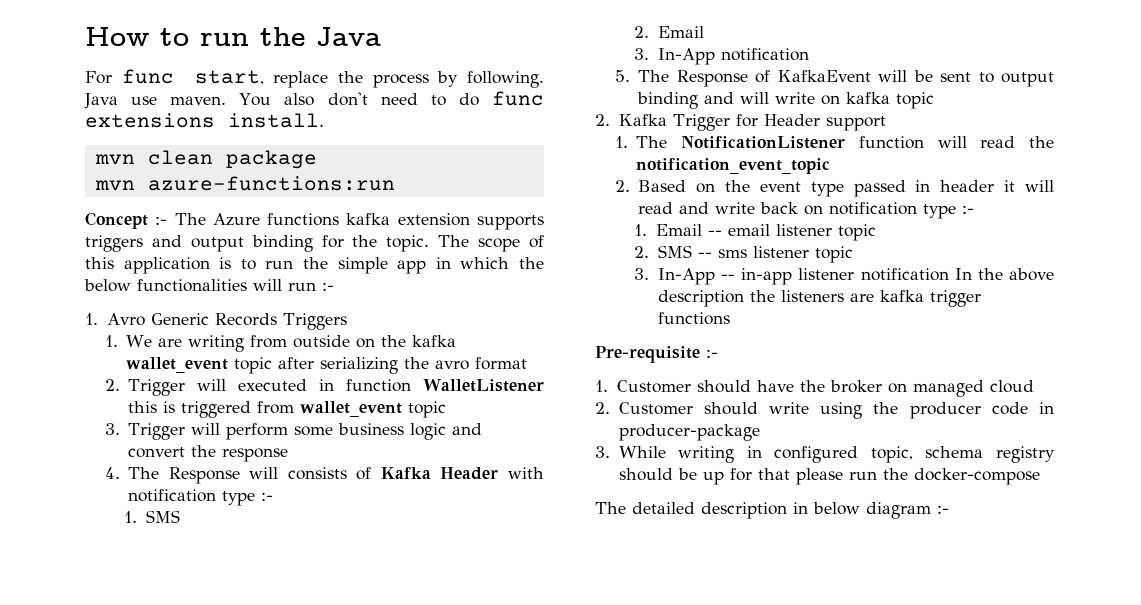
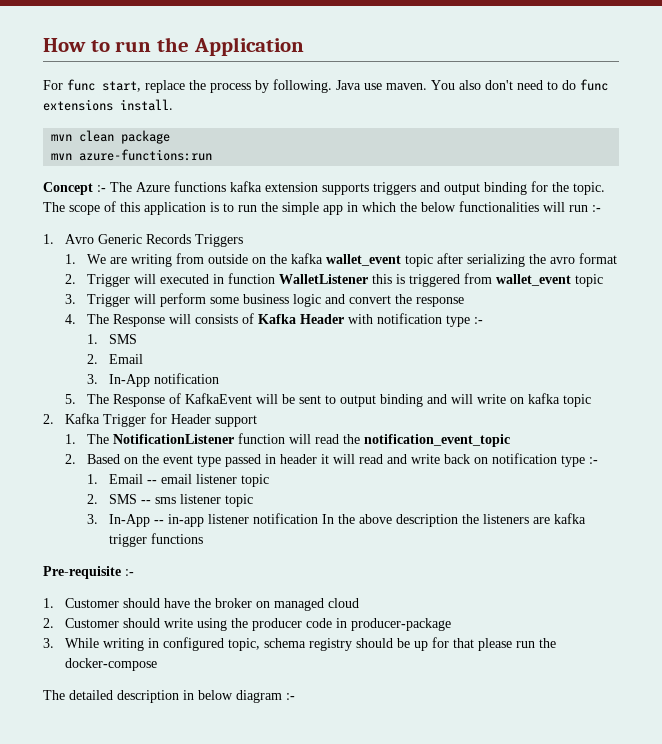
[316,27,381,46] Java -> [193,37,304,56] Application

